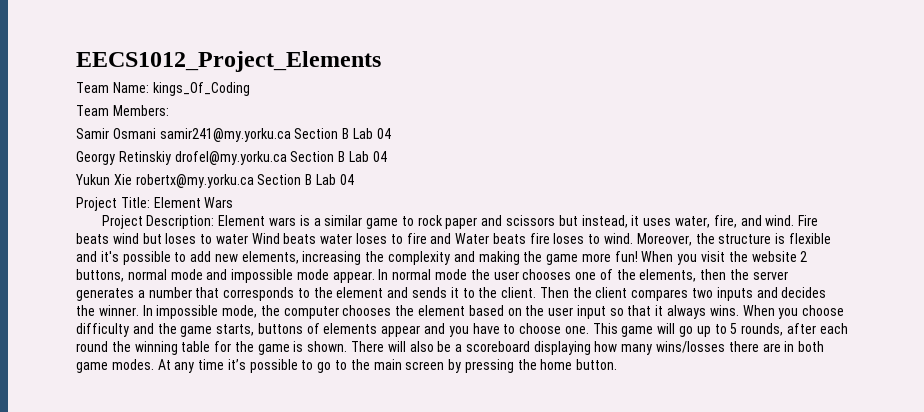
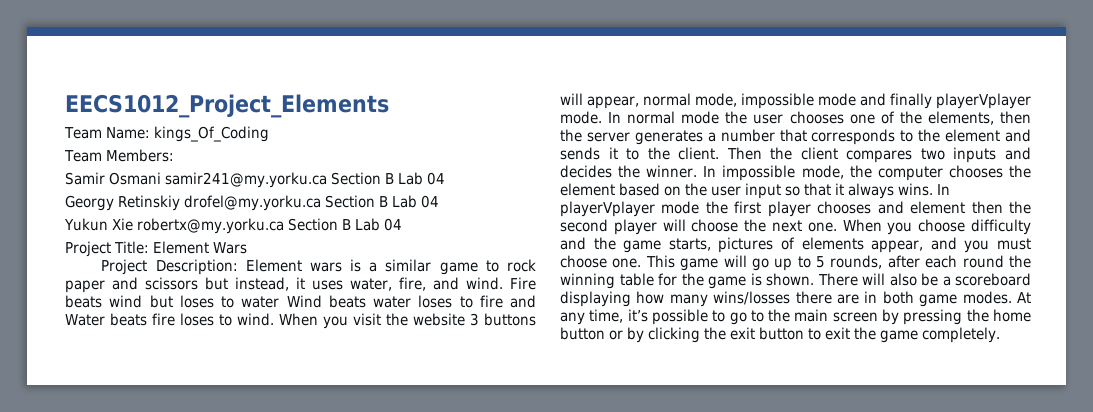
[636,233,831,246] [76,251,638,265] Moreover, the structure is flexible and it's possible to add new elements, increasing the complexity and making the game more fun! -> (274, 319) none
[800,251,808,262] [76,269,375,283] 2 buttons, normal mode and impossible mode appear. -> [469,313,536,326] [560,93,1031,109] [560,111,602,124] 3 buttons will appear, normal mode, impossible mode and finally playerVplayer mode.
(739, 310) none -> [937,184,950,195] [560,201,1031,217] [560,219,837,235] In playerVplayer mode the first player chooses and element then the second player will choose the next one.
[257,323,303,334] buttons -> [718,237,774,253] pictures
[381,325,421,337] appear -> [871,240,924,253] appear,
[472,323,516,334] have to -> [997,238,1031,250] must
[198,359,225,370] time -> [589,309,624,323] time,
[576,359,618,370] button. -> [560,327,1000,343] button or by clicking the exit button to exit the game completely.

